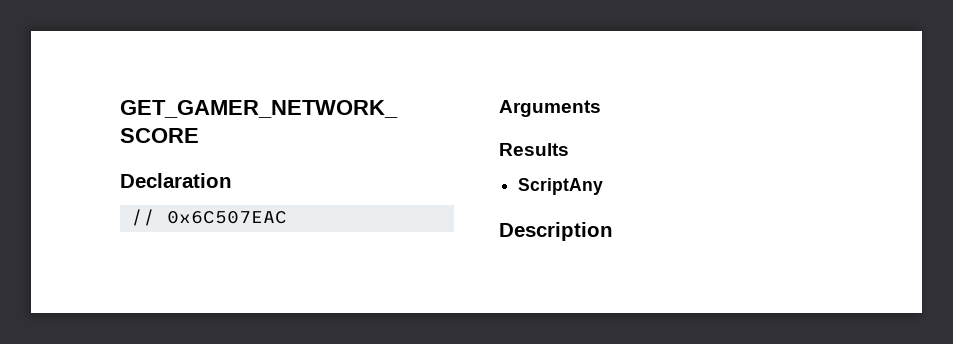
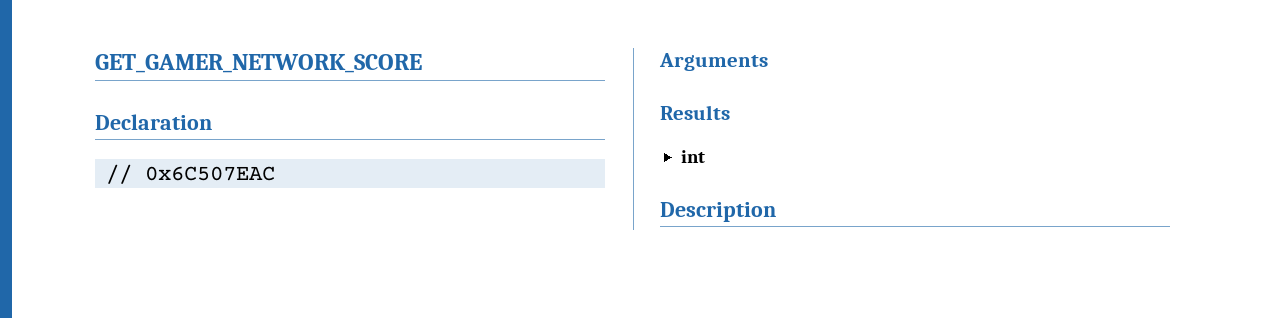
[518,178,604,195] ScriptAny -> [680,150,705,163] int

